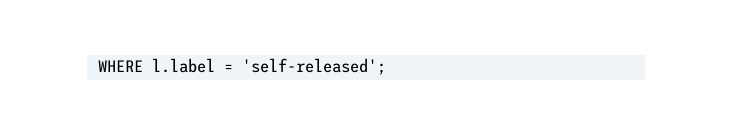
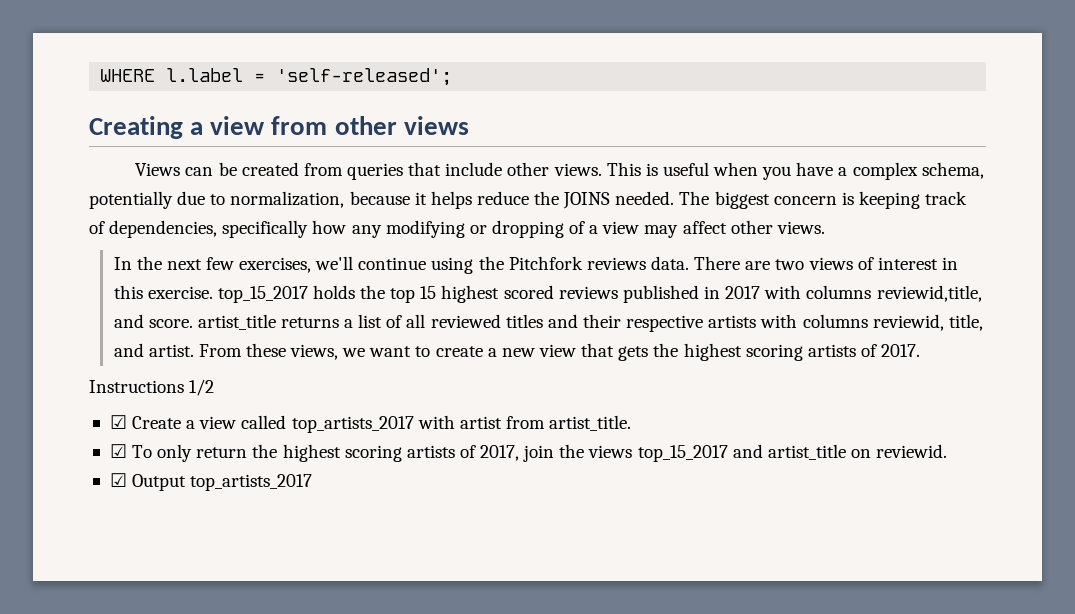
(386, 66) none -> [89,116,469,139] [135,162,984,180] [89,191,968,209] [89,220,825,238] [113,256,958,274] [113,285,982,303] [113,314,983,332] [113,343,921,361] [89,379,215,396] [109,415,632,433] [109,444,948,462] [109,473,313,491] // Creating a view from other views // Views can be created from queries that include other views. This is useful when you have a complex schema, potentially due to normalization, because it helps reduce the JOINS needed. The biggest concern is keeping track of dependencies, specifically how any modifying or dropping of a view may affect other views. // In the next few exercises, we'll continue using the Pitchfork reviews data. There are two views of interest in this exercise. top_15_2017 holds the top 15 highest scored reviews published in 2017 with columns reviewid,title, and score. artist_title returns a list of all reviewed titles and their respective artists with columns reviewid, title, and artist. From these views, we want to create a new view that gets the highest scoring artists of 2017. // Instructions 1/2 // ☑ Create a view called top_artists_2017 with artist from artist_title. // ☑ To only return the highest scoring artists of 2017, join the views top_15_2017 and artist_title on reviewid. // ☑ Output top_artists_2017

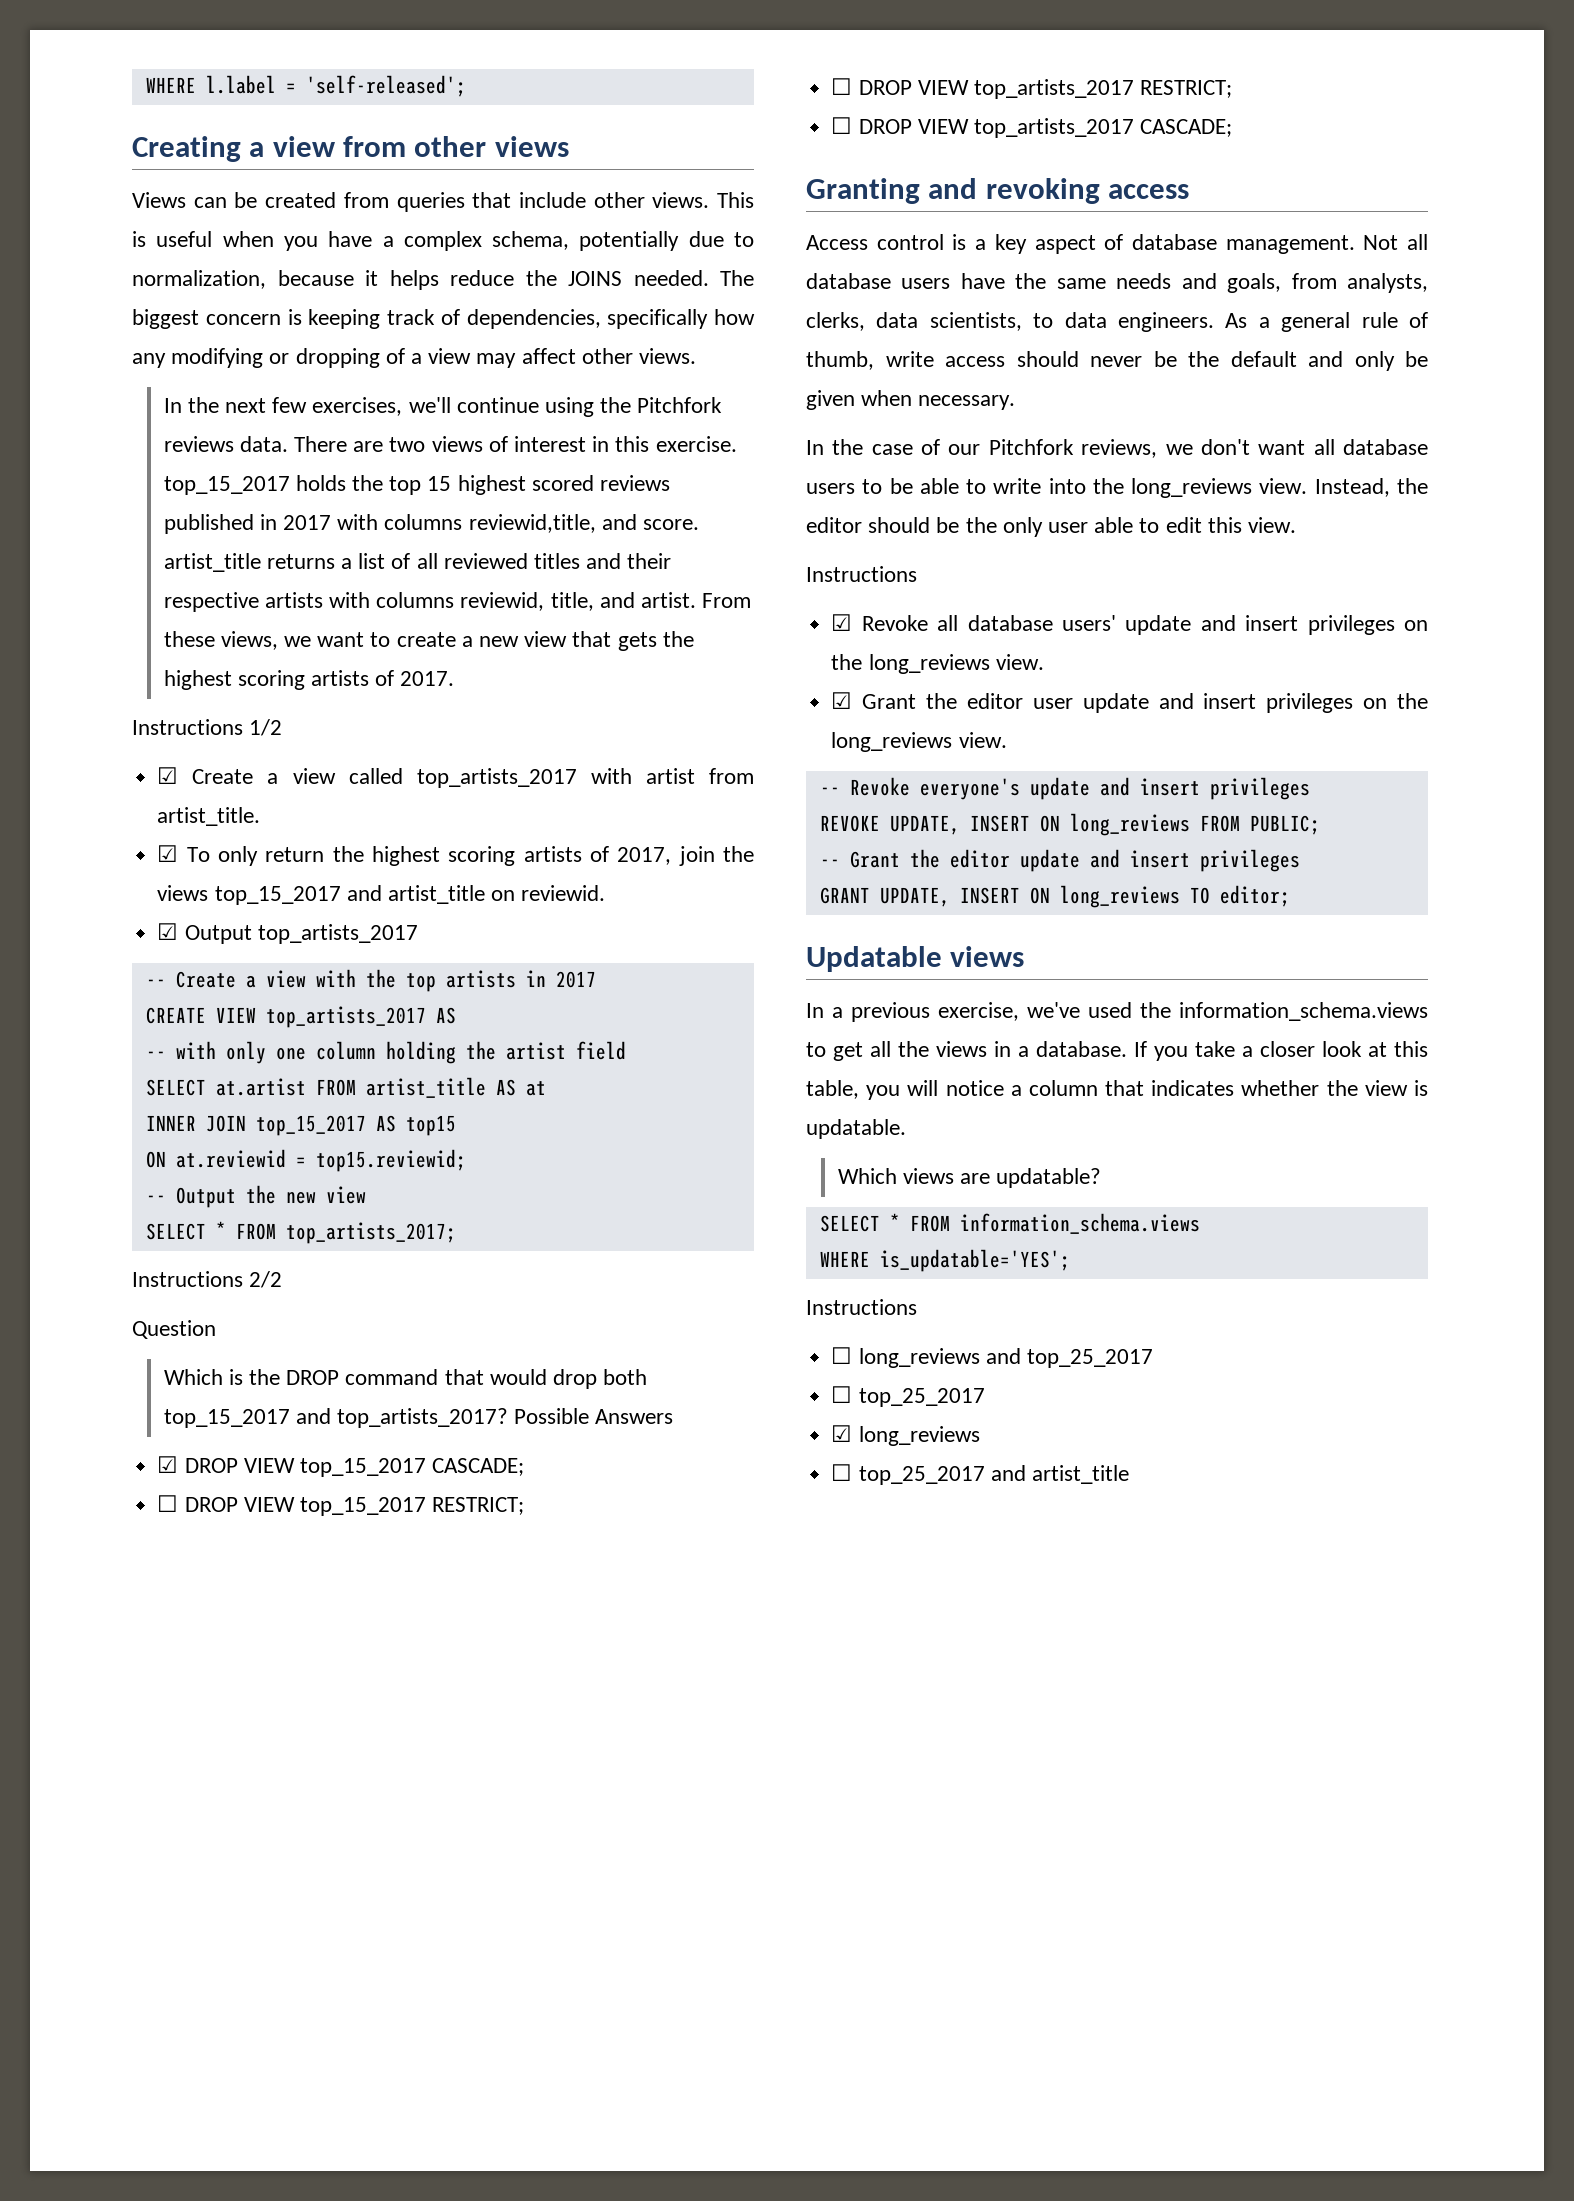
(313, 482) none -> [145,969,596,992] [145,1006,456,1028] [145,1041,626,1064] [145,1077,546,1098] [145,1115,456,1136] [145,1149,466,1172] [145,1185,366,1208] [145,1221,456,1244] [132,1271,283,1288] [132,1320,216,1339] [163,1369,648,1389] [163,1408,674,1428] [157,1456,525,1477] [157,1495,525,1516] [831,78,1233,99] [831,117,1233,138] [806,178,1190,204] [806,234,1428,254] [806,273,1428,293] [806,312,1428,332] [806,351,1428,371] [806,390,1016,410] [806,439,1428,458] [806,478,1428,498] [806,517,1297,537] [806,566,917,582] [831,614,1428,635] [831,654,1044,674] [831,692,1428,713] [831,732,1007,752] [819,777,1310,800] [819,813,1320,836] [819,849,1300,872] [819,885,1290,908] [806,946,1025,972] [806,1002,1428,1022] [806,1041,1428,1061] [806,1080,1428,1100] [806,1119,906,1139] [837,1168,1102,1188] [819,1213,1200,1234] [819,1249,1070,1272] [806,1299,917,1315] [831,1347,1153,1368] [831,1386,985,1407] [831,1425,980,1446] [831,1464,1129,1485] // -- Create a view with the top artists in 2017 // CREATE VIEW top_artists_2017 AS // -- with only one column holding the artist field // SELECT at.artist FROM artist_title AS at // INNER JOIN top_15_2017 AS top15 // ON at.reviewid = top15.reviewid; // -- Output the new view // SELECT * FROM top_artists_2017; // Instructions 2/2 // Question // Which is the DROP command that would drop both top_15_2017 and top_artists_2017? Possible Answers // ☑ DROP VIEW top_15_2017 CASCADE; // ☐ DROP VIEW top_15_2017 RESTRICT; // ☐ DROP VIEW top_artists_2017 RESTRICT; // ☐ DROP VIEW top_artists_2017 CASCADE; // Granting and revoking access // Access control is a key aspect of database management. Not all database users have the same needs and goals, from analysts, clerks, data scientists, to data engineers. As a general rule of thumb, write access should never be the default and only be given when necessary. // In the case of our Pitchfork reviews, we don't want all database users to be able to write into the long_reviews view. Instead, the editor should be the only user able to edit this view. // Instructions // ☑ Revoke all database users' update and insert privileges on the long_reviews view. // ☑ Grant the editor user update and insert privileges on the long_reviews view. // -- Revoke everyone's update and insert privileges // REVOKE UPDATE, INSERT ON long_reviews FROM PUBLIC; // -- Grant the editor update and insert privileges // GRANT UPDATE, INSERT ON long_reviews TO editor; // Updatable views // In a previous exercise, we've used the information_schema.views to get all the views in a database. If you take a closer look at this table, you will notice a column that indicates whether the view is updatable. // Which views are updatable? // SELECT * FROM information_schema.views // WHERE is_updatable='YES'; // Instructions // ☐ long_reviews and top_25_2017 // ☐ top_25_2017 // ☑ long_reviews // ☐ top_25_2017 and artist_title

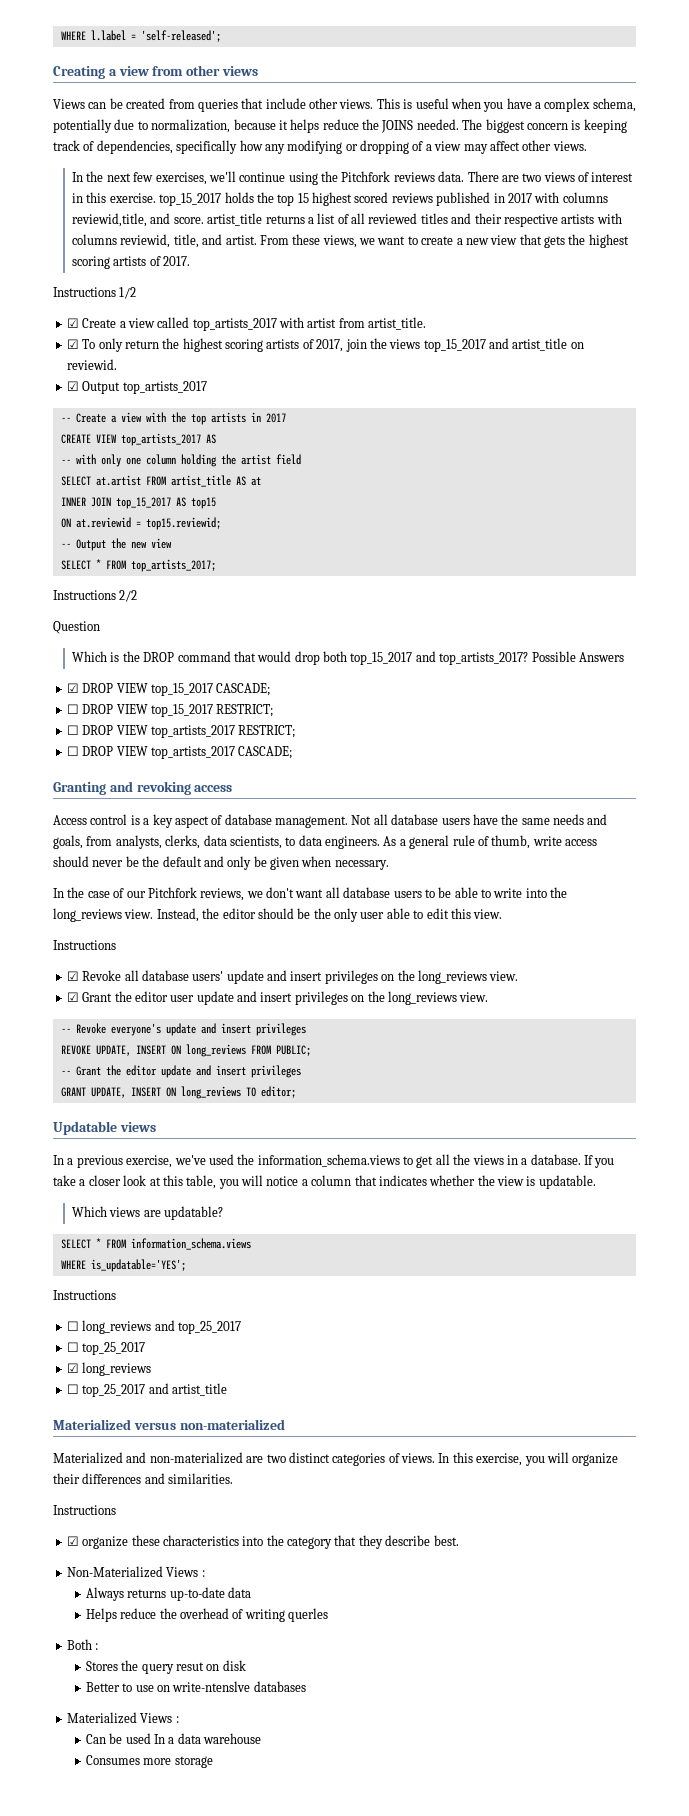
(1129, 1474) none -> [53,1419,285,1430] [53,1452,619,1466] [53,1473,234,1484] [53,1505,116,1515] [66,1535,459,1549] [66,1566,205,1578] [85,1587,251,1601] [85,1608,329,1622] [66,1639,99,1650] [85,1660,246,1674] [85,1681,306,1692] [66,1712,179,1724] [85,1733,262,1744] [85,1755,213,1768] // Materialized versus non-materialized // Materialized and non-materialized are two distinct categories of views. In this exercise, you will organize their differences and similarities. // Instructions // ☑ organize these characteristics into the category that they describe best. // Non-Materialized Views : // Always returns up-to-date data // Helps reduce the overhead of writing querles // Both : // Stores the query resut on disk // Better to use on write-ntenslve databases // Materialized Views : // Can be used In a data warehouse // Consumes more storage

